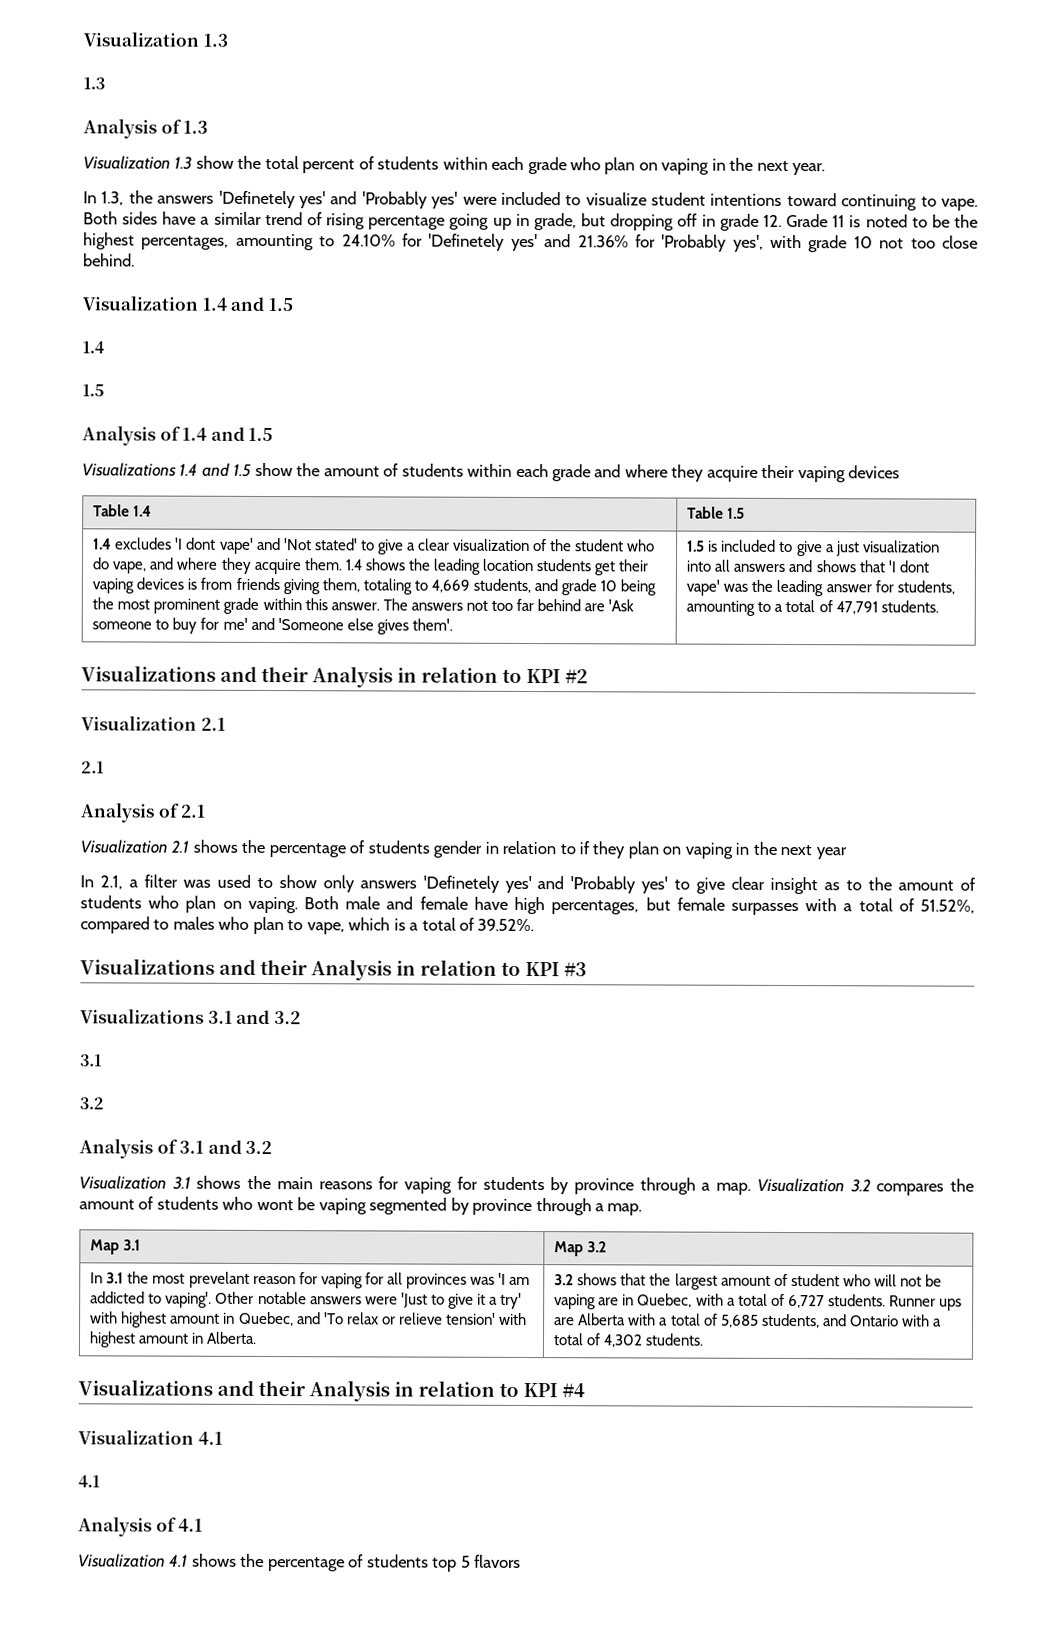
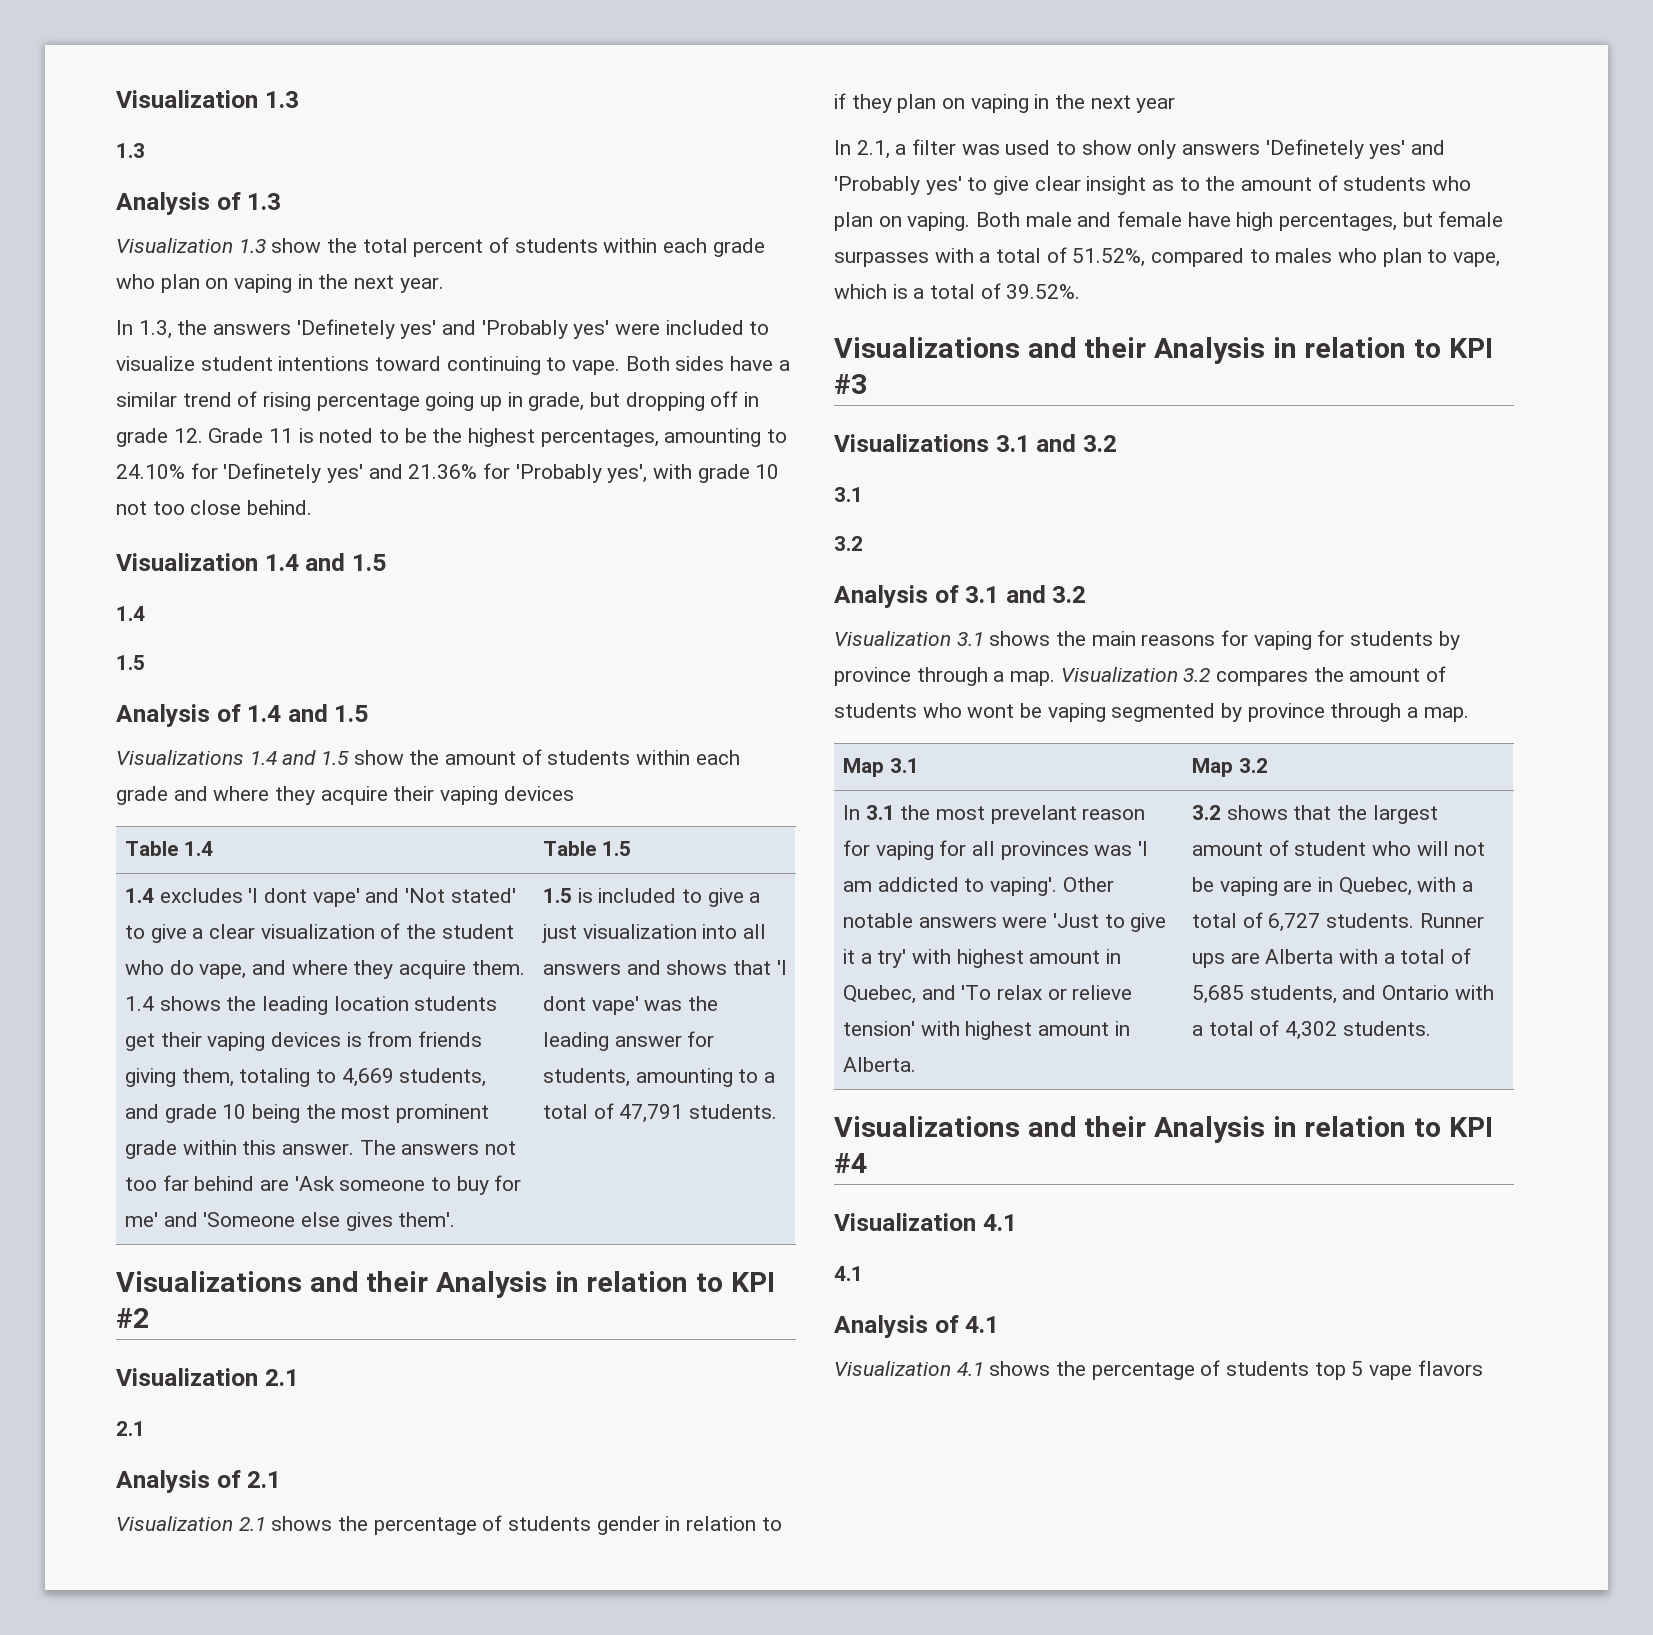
(471, 1561) none -> [1369,1365,1413,1380] vape

